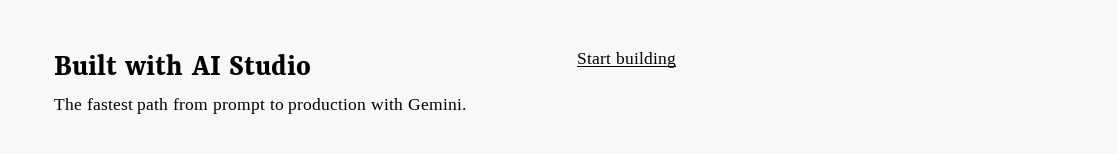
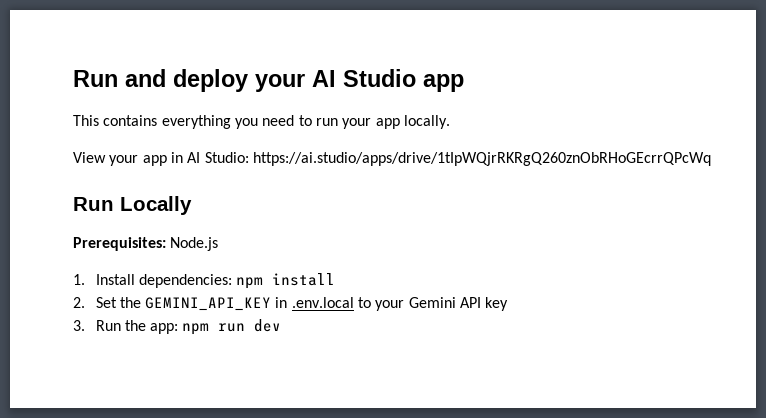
[54,54,312,75] [54,98,466,114] [577,52,676,68] Built with AI Studio // The fastest path from prompt to production with Gemini. // Start building -> [73,69,464,92] [73,115,450,129] [73,152,711,166] [73,196,192,215] [73,237,219,251] [73,273,336,289] [73,297,509,311] [73,319,282,335] Run and deploy your AI Studio app // This contains everything you need to run your app locally. // View your app in AI Studio: https://ai.studio/apps/drive/1tIpWQjrRKRgQ260znObRHoGEcrrQPcWq // Run Locally // Prerequisites: Node.js // 1. Install dependencies: npm install // 2. Set the GEMINI_API_KEY in .env.local to your Gemini API key // 3. Run the app: npm run dev

